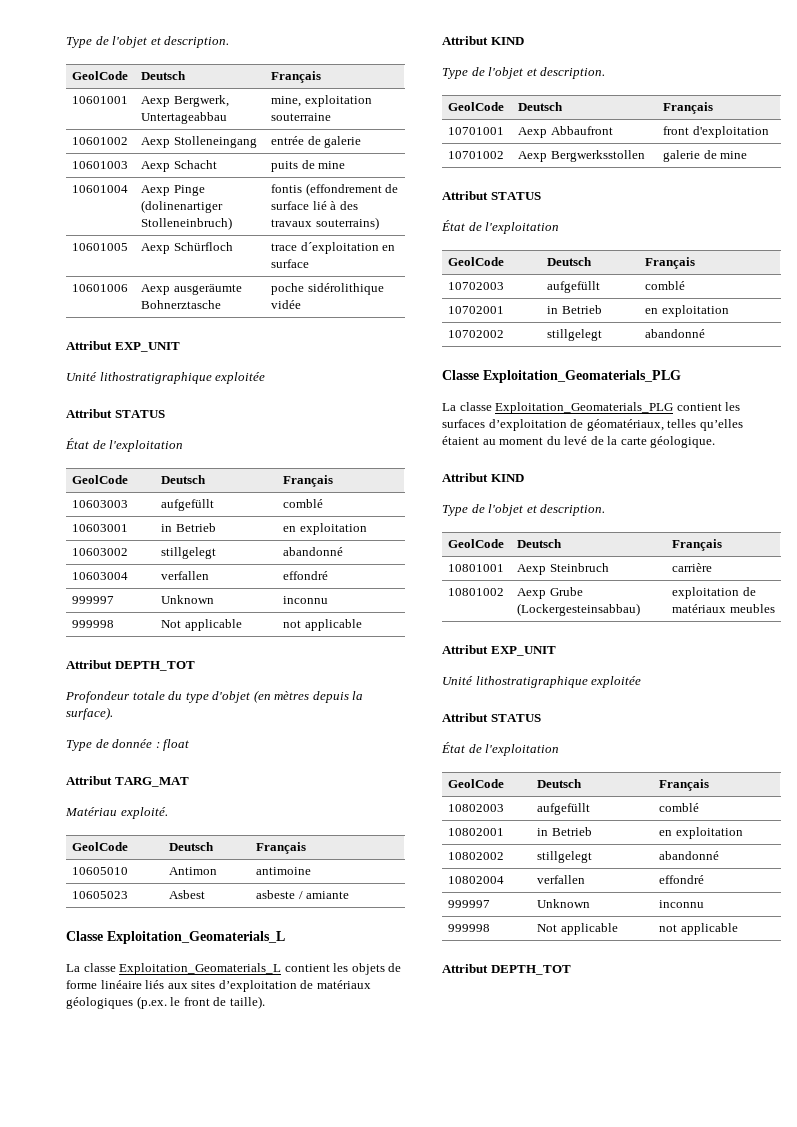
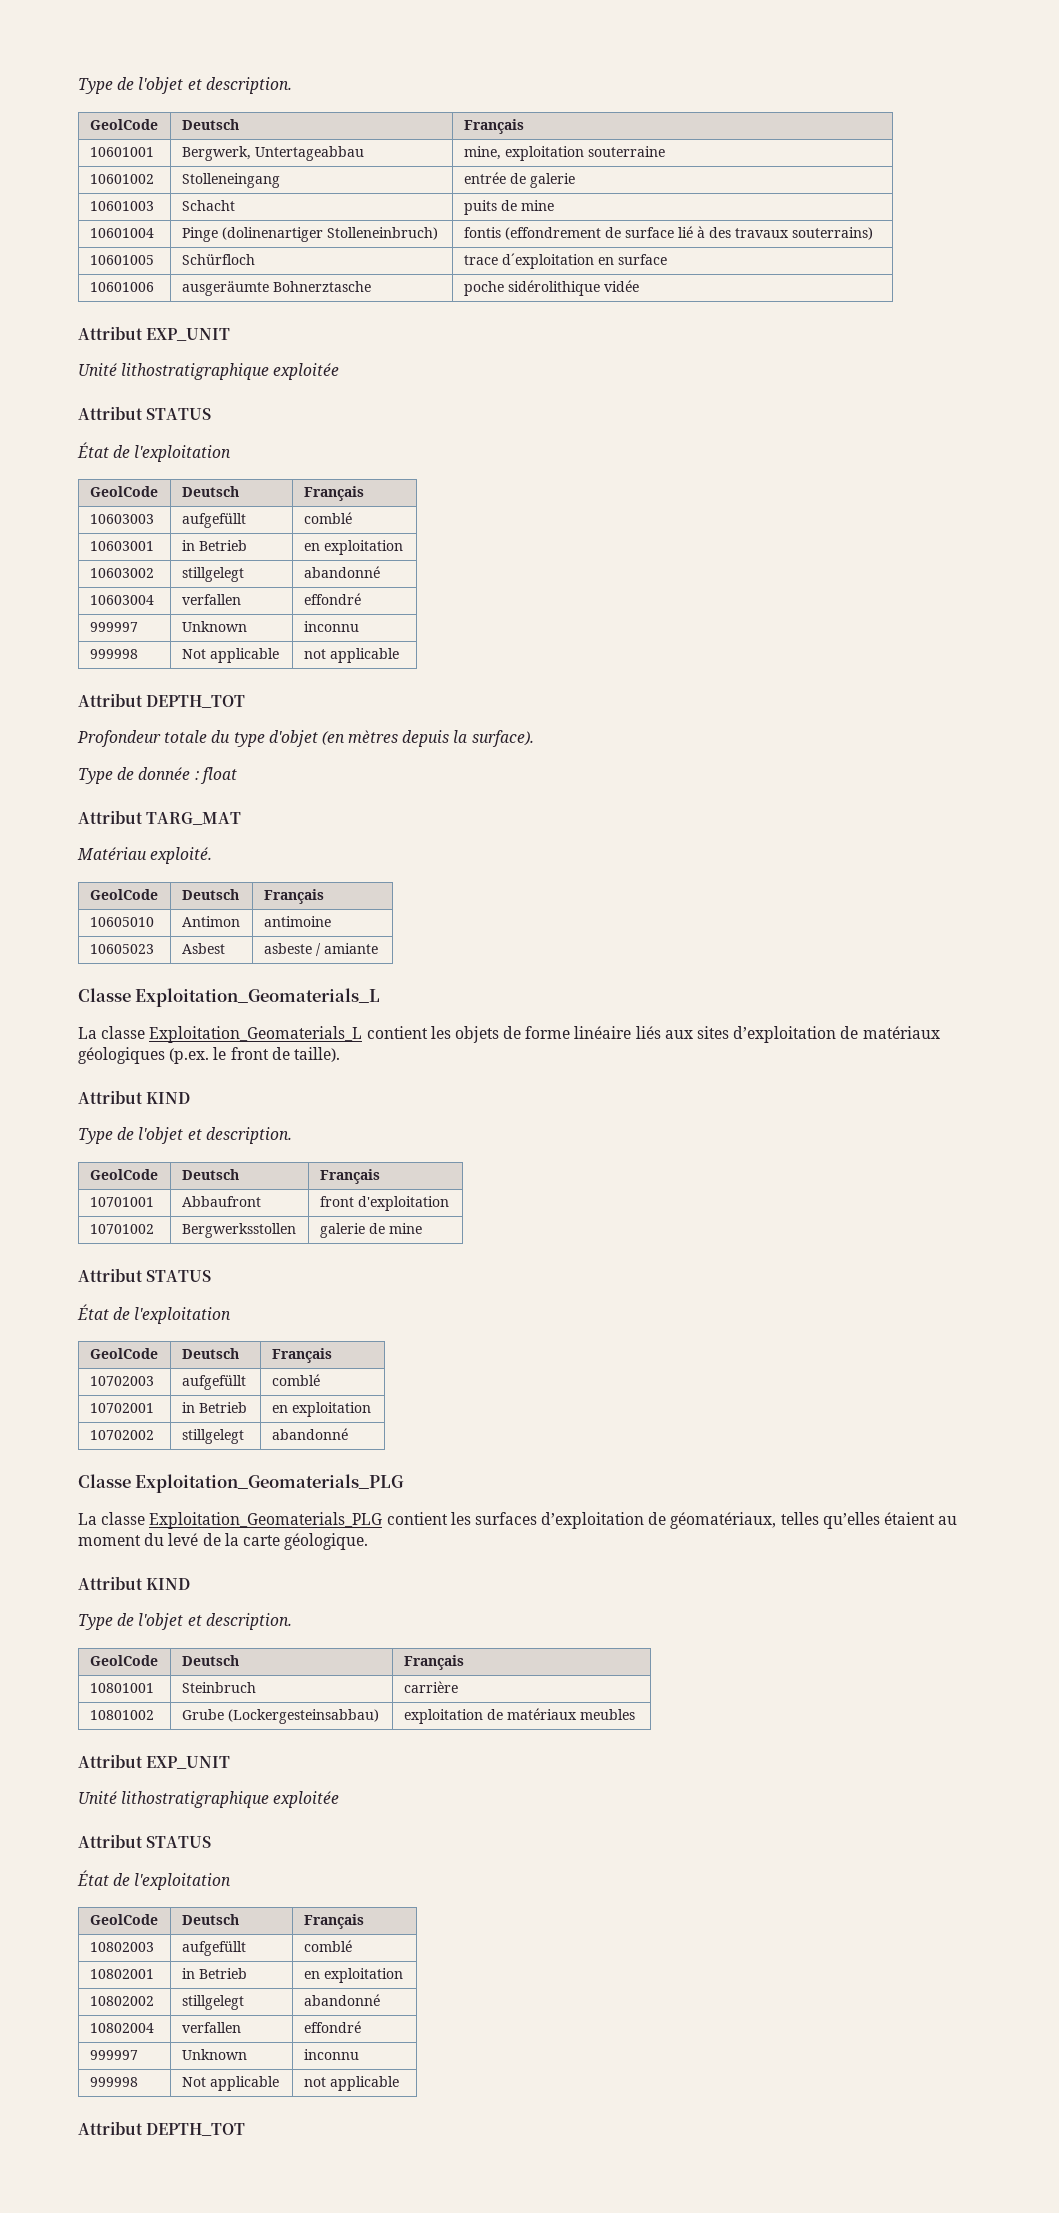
[141,96,171,107] Aexp -> (154, 152) none
[141,137,171,148] Aexp -> (154, 179) none
[141,161,171,172] Aexp -> (154, 206) none
[141,185,171,196] Aexp -> (154, 233) none
[141,243,171,254] Aexp -> (154, 260) none
[141,284,171,295] Aexp -> (154, 287) none
[518,127,548,138] Aexp -> (154, 1202) none
[518,151,548,162] Aexp -> (154, 1229) none
[517,564,547,575] Aexp -> (154, 1688) none
[517,588,547,599] Aexp -> (154, 1715) none

